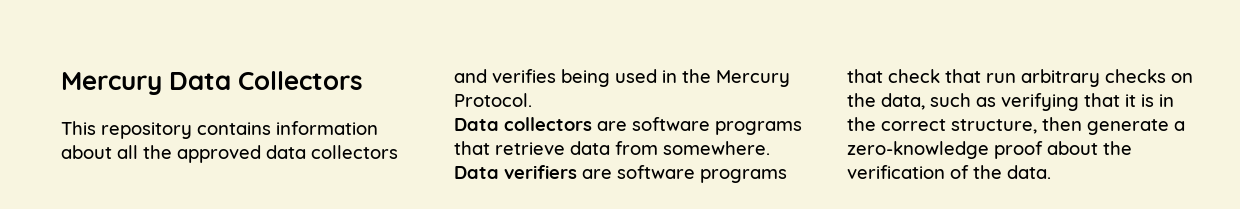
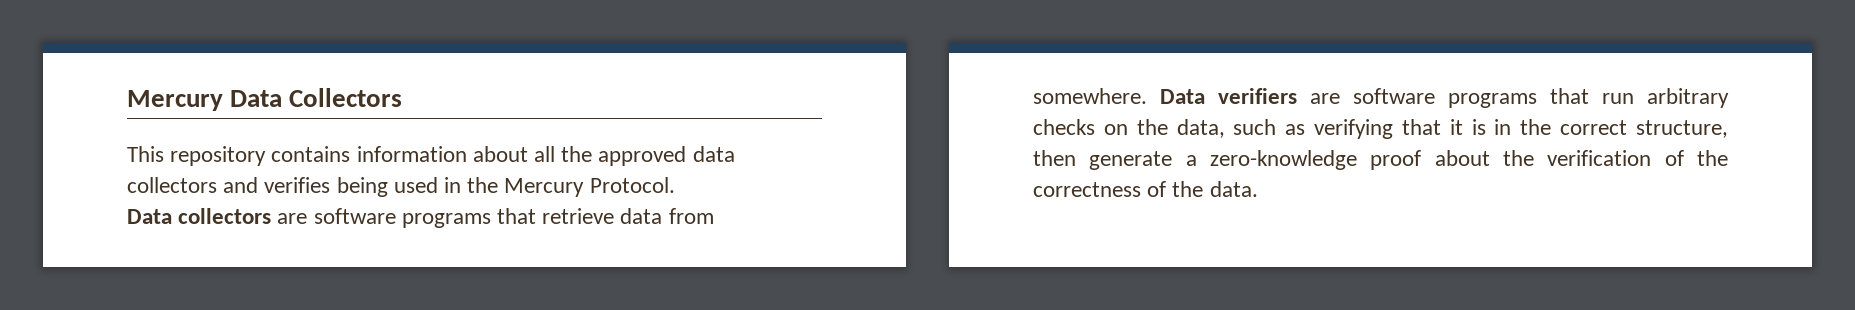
[888,69,981,83] check that -> (1589, 96) none
(1002, 172) none -> [1033,181,1204,197] correctness of the

